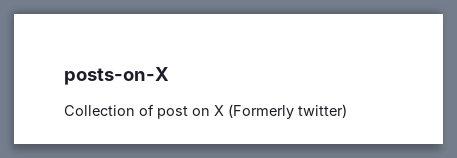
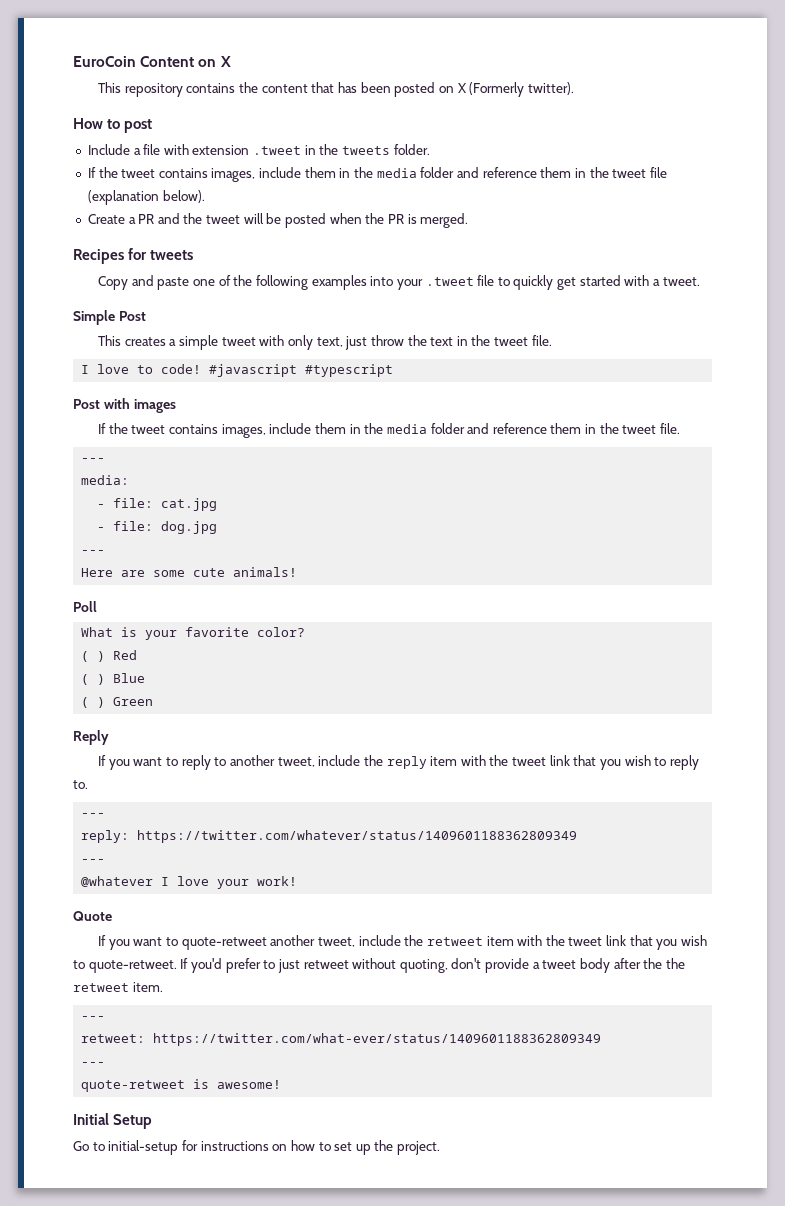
[64,67,169,85] [64,104,347,119] posts-on-X // Collection of post on X (Formerly twitter) -> [73,56,231,67] [98,82,574,97] [73,118,153,133] [87,144,430,155] [87,167,667,182] [87,190,205,205] [87,213,469,228] [73,248,194,264] [98,275,700,290] [73,310,146,325] [98,335,552,350] [81,364,394,377] [73,398,176,413] [98,423,681,438] [81,458,106,462] [81,475,130,485] [97,498,218,511] [97,521,218,534] [81,550,106,554] [81,567,298,577] [73,601,97,612] [81,627,306,640] [81,650,138,662] [81,673,146,685] [81,697,154,708] [73,730,109,745] [98,755,699,770] [73,780,88,789] [81,813,106,817] [81,830,578,843] [81,859,106,863] [81,876,298,889] [73,911,112,921] [98,935,708,950] [73,958,685,973] [73,982,163,992] [81,1016,106,1020] [81,1033,602,1046] [81,1062,106,1066] [81,1079,282,1092] [73,1113,153,1129] [73,1140,441,1155] EuroCoin Content on X // This repository contains the content that has been posted on X (Formerly twitter). // How to post // Include a file with extension .tweet in the tweets folder. // If the tweet contains images, include them in the media folder and reference them in the tweet file (explanation below). // Create a PR and the tweet will be posted when the PR is merged. // Recipes for tweets // Copy and paste one of the following examples into your .tweet file to quickly get started with a tweet. // Simple Post // This creates a simple tweet with only text, just throw the text in the tweet file. // I love to code! #javascript #typescript // Post with images // If the tweet contains images, include them in the media folder and reference them in the tweet file. // --- // media: // - file: cat.jpg // - file: dog.jpg // --- // Here are some cute animals! // Poll // What is your favorite color? // ( ) Red // ( ) Blue // ( ) Green // Reply // If you want to reply to another tweet, include the reply item with the tweet link that you wish to reply to. // --- // reply: https://twitter.com/whatever/status/1409601188362809349 // --- // @whatever I love your work! // Quote // If you want to quote-retweet another tweet, include the retweet item with the tweet link that you wish to quote-retweet. If you'd prefer to just retweet without quoting, don't provide a tweet body after the the retweet item. // --- // retweet: https://twitter.com/what-ever/status/1409601188362809349 // --- // quote-retweet is awesome! // Initial Setup // Go to initial-setup for instructions on how to set up the project.

